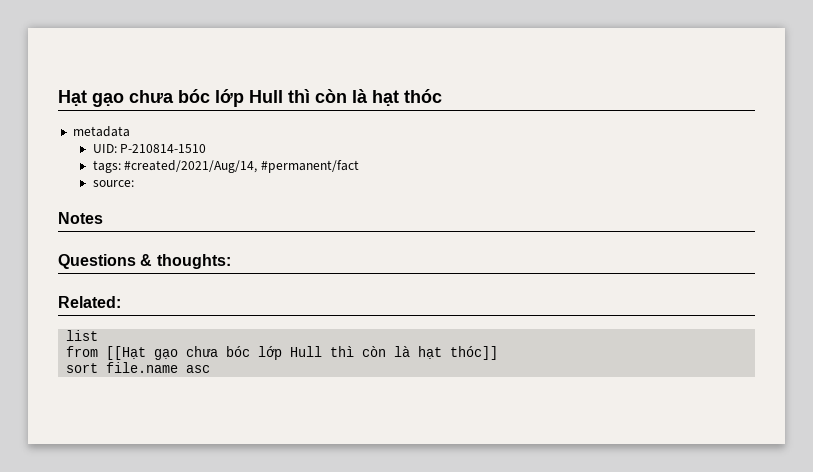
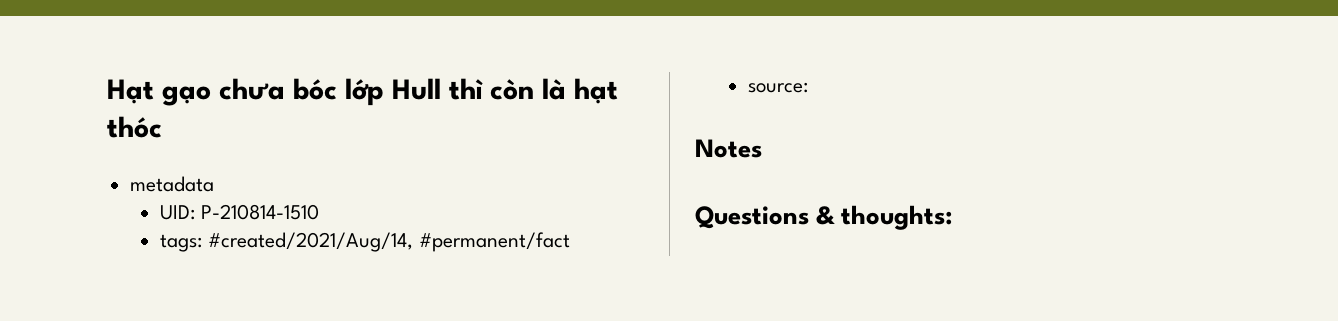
[58,296,121,308] [66,330,99,341] [66,346,499,360] [66,362,211,373] // Related: // list // from [[Hạt gạo chưa bóc lớp Hull thì còn là hạt thóc]] // sort file.name asc -> (954, 217) none

